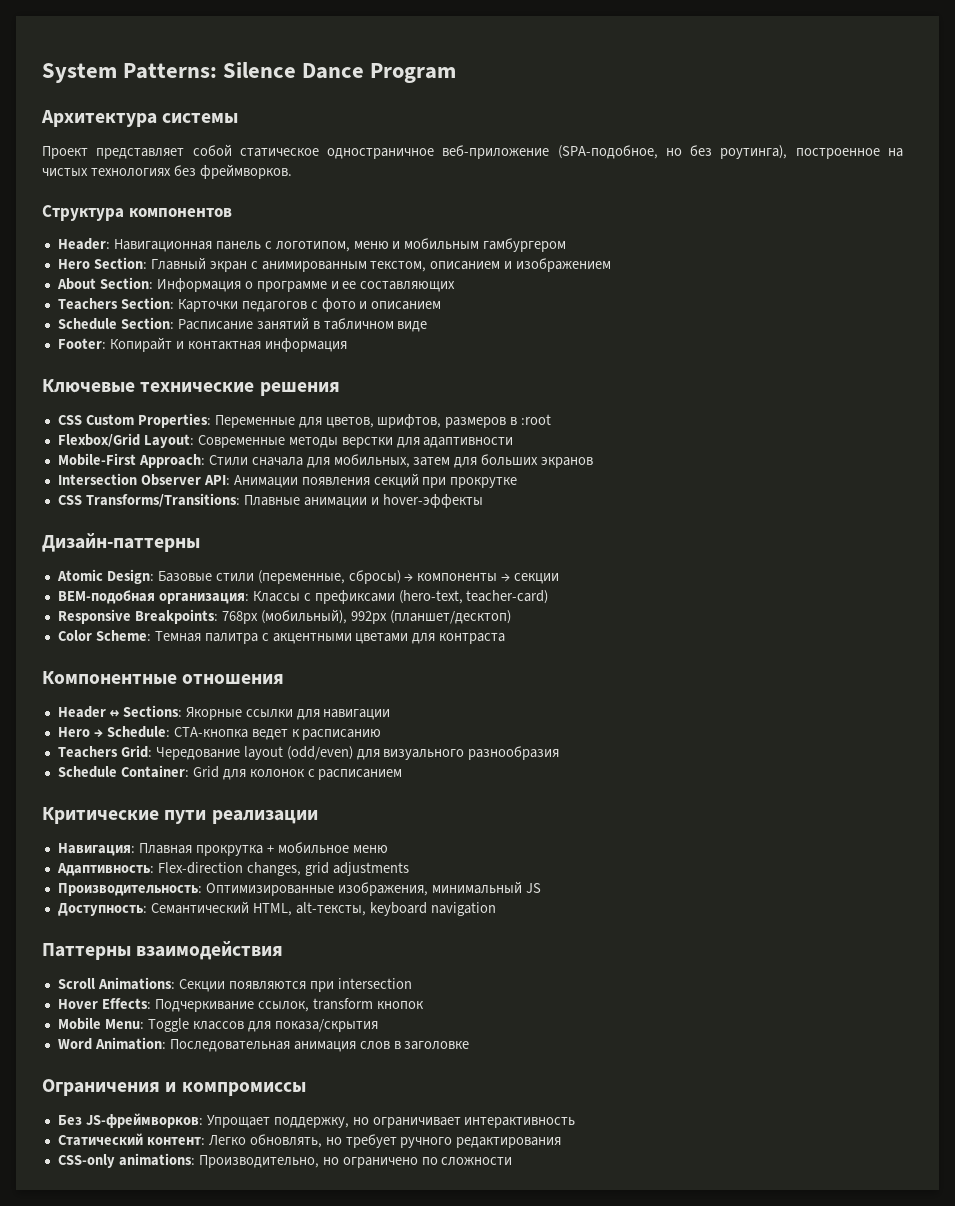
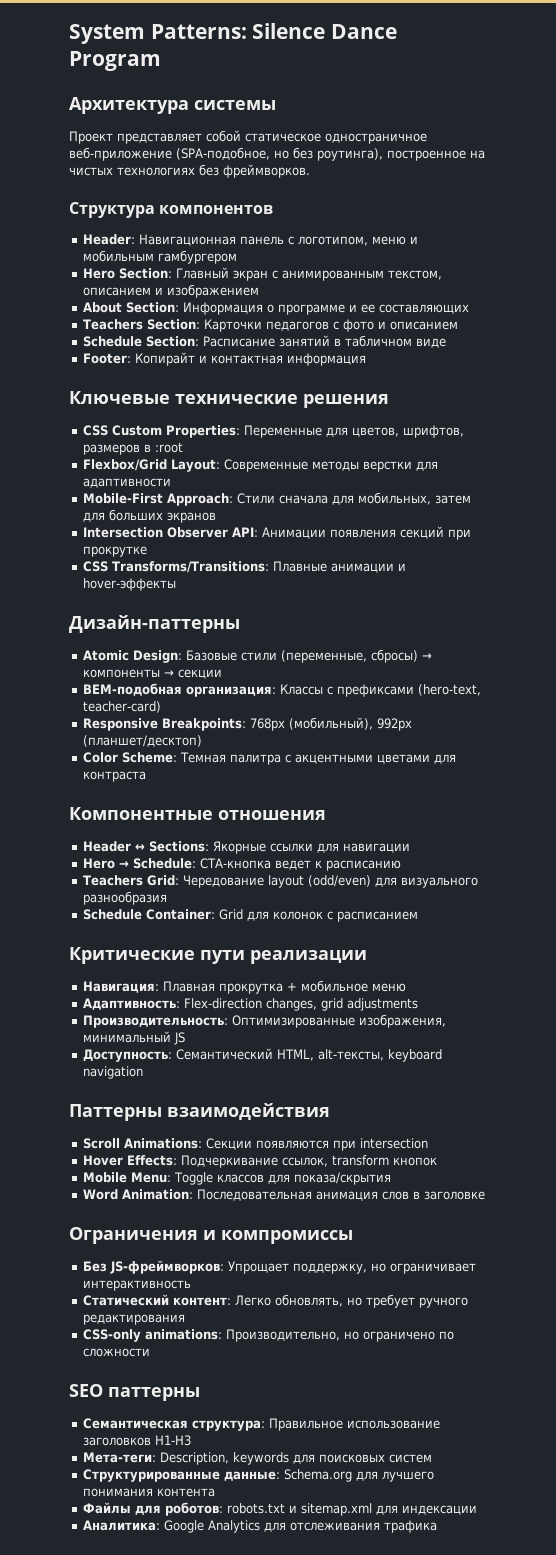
(513, 1161) none -> [69,1384,200,1401] [83,1418,441,1431] [83,1435,192,1446] [83,1452,433,1465] [83,1469,435,1482] [83,1488,216,1497] [83,1502,478,1516] [83,1520,438,1533] // SEO паттерны // Семантическая структура: Правильное использование заголовков H1-H3 // Мета-теги: Description, keywords для поисковых систем // Структурированные данные: Schema.org для лучшего понимания контента // Файлы для роботов: robots.txt и sitemap.xml для индексации // Аналитика: Google Analytics для отслеживания трафика

